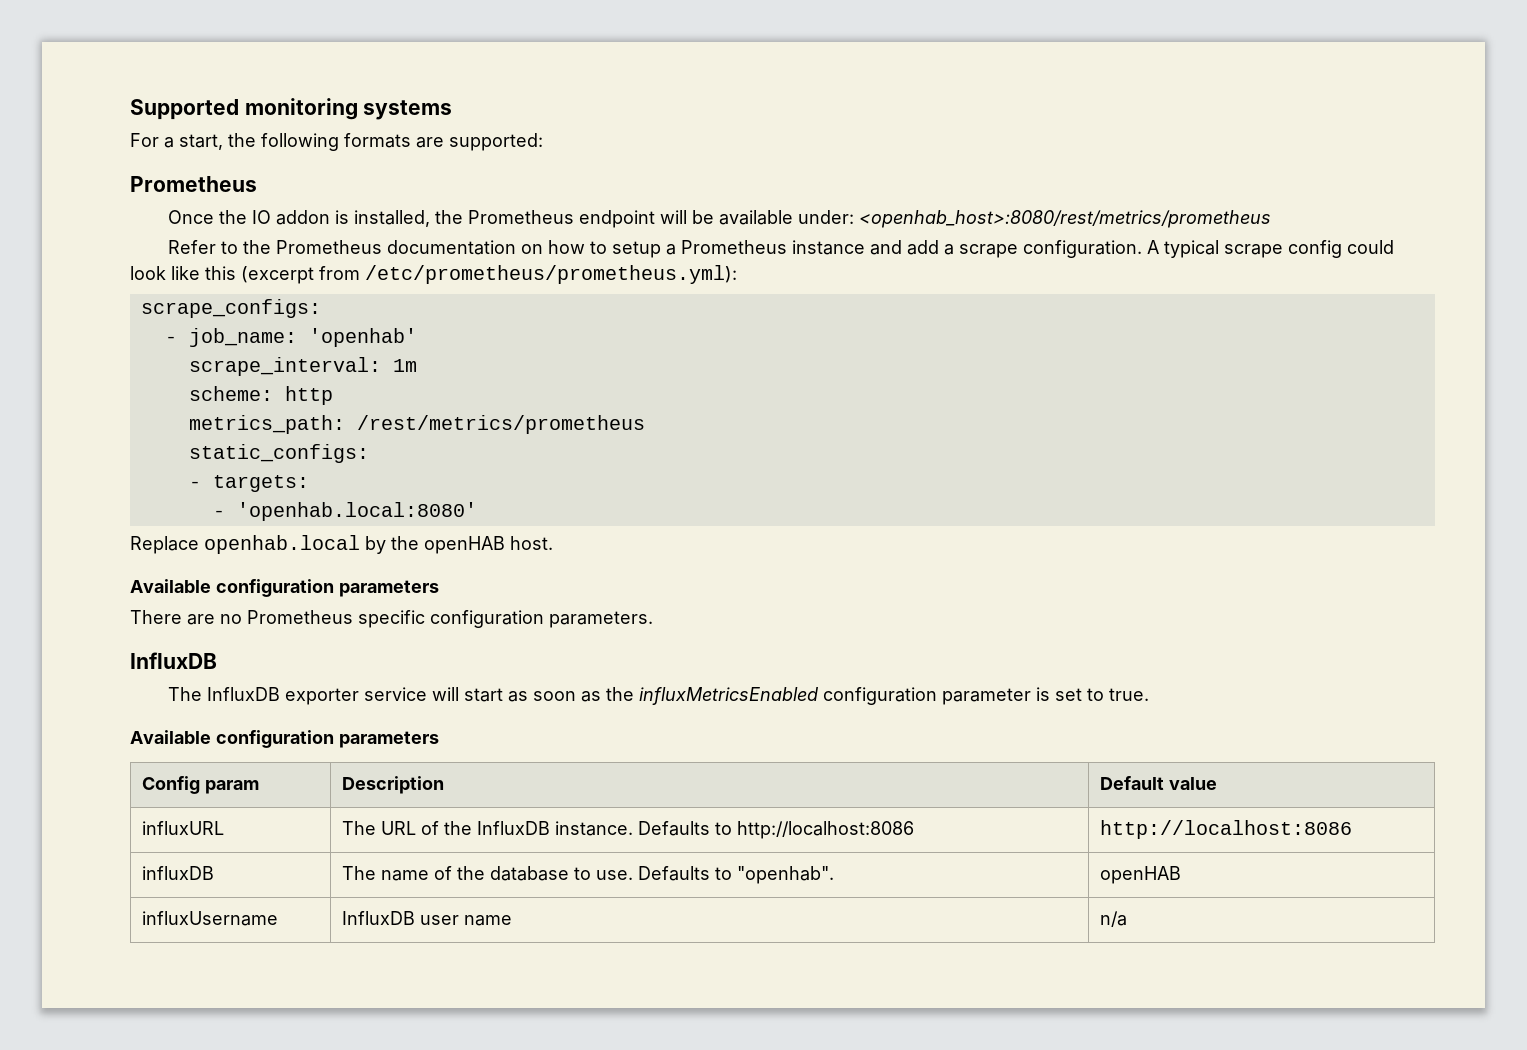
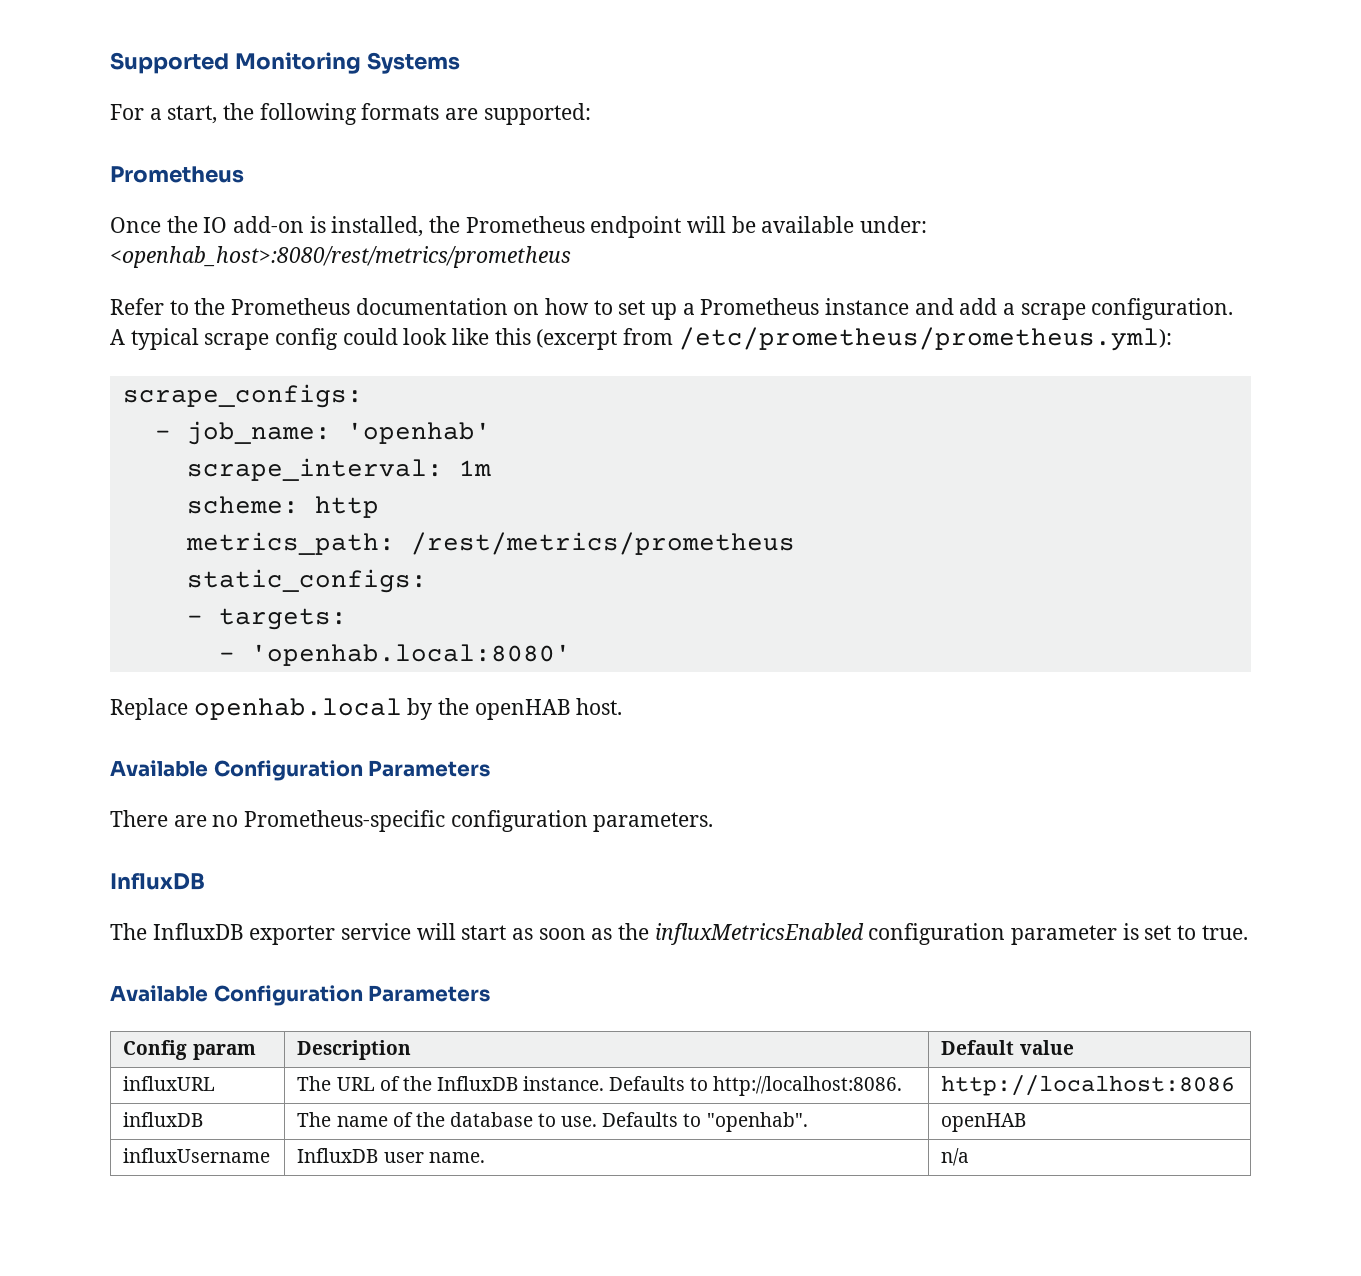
[244,98,453,120] monitoring systems -> [234,52,460,74] Monitoring Systems
[276,210,331,225] addon -> [233,216,305,233] add-on
[612,241,662,258] setup -> [618,300,678,320] set up
[215,579,439,597] configuration parameters -> [213,760,491,781] Configuration Parameters
[247,610,425,628] Prometheus specific -> [244,810,446,832] Prometheus-specific
[215,730,439,748] configuration parameters -> [213,985,491,1006] Configuration Parameters
[736,821,914,839] http://localhost:8086 -> [713,1076,903,1096] http://localhost:8086.
[463,915,512,926] name -> [428,1152,485,1163] name.

